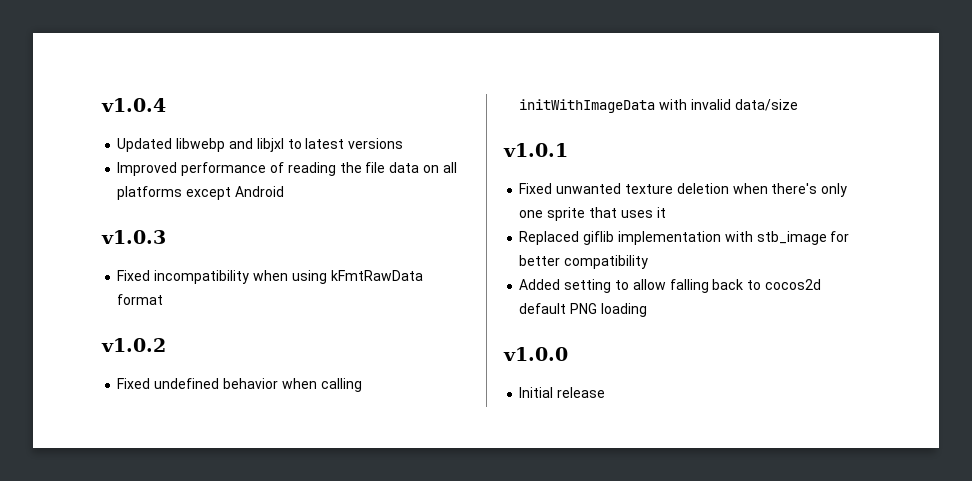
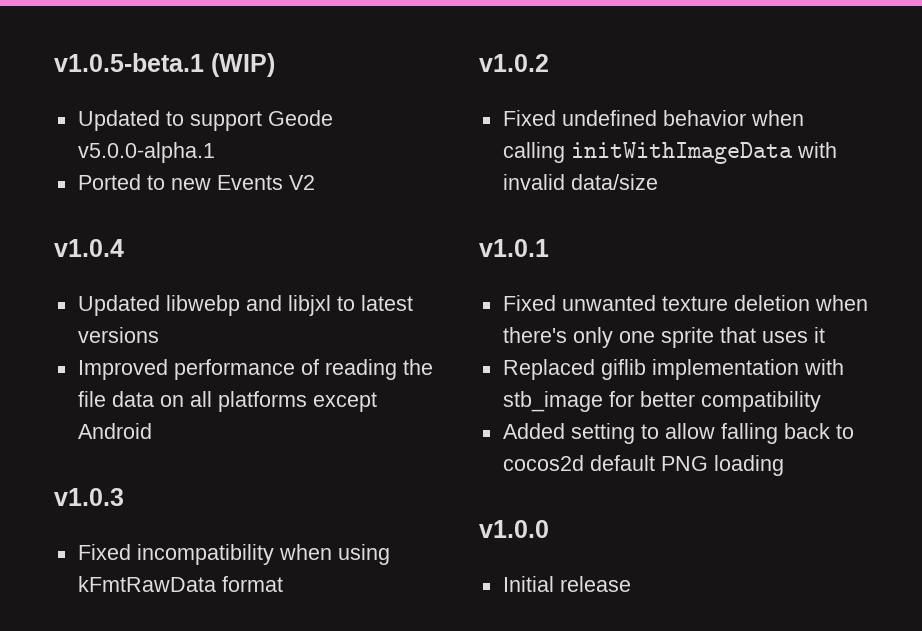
(101, 105) none -> [54,53,275,77] [77,110,333,131] [77,142,215,163] [77,174,315,190] v1.0.5-beta.1 (WIP) // Updated to support Geode v5.0.0-alpha.1 // Ported to new Events V2 //

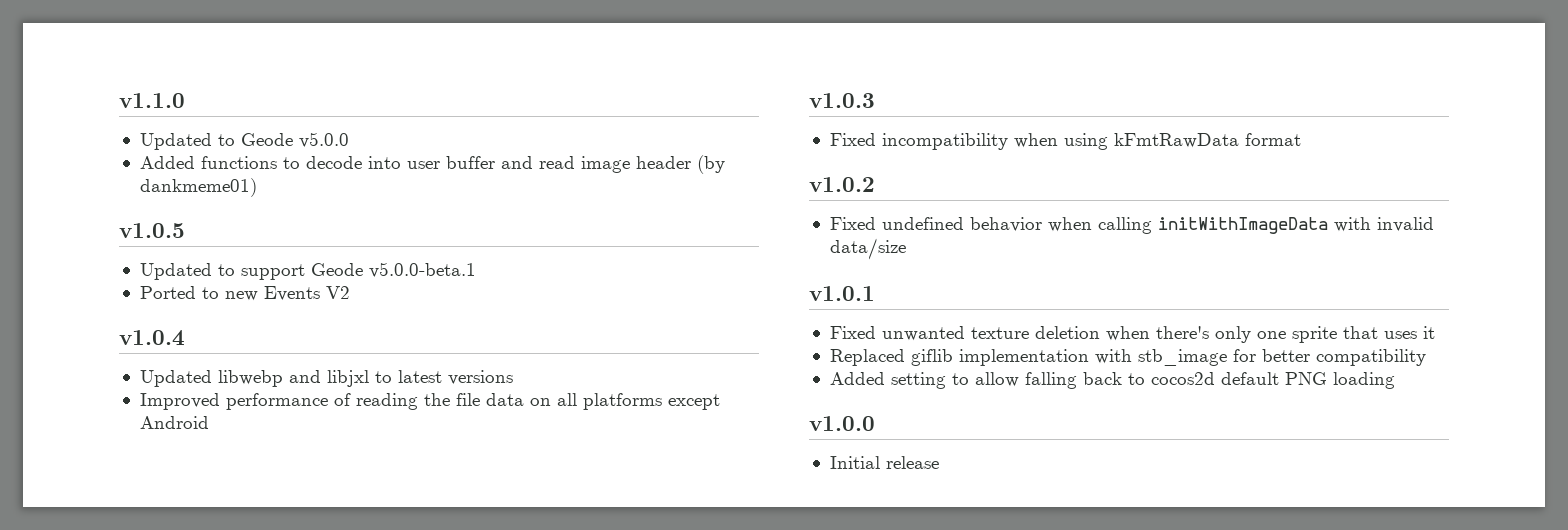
[54,53,275,77] v1.0.5-beta.1 (WIP) -> [119,93,185,108] [139,132,349,150] [139,155,725,174] [139,178,257,197] [119,223,185,238] v1.1.0 // Updated to Geode v5.0.0 // Added functions to decode into user buffer and read image header (by dankmeme01) // v1.0.5
[77,142,215,163] v5.0.0-alpha.1 -> [368,262,476,278] v5.0.0-beta.1

